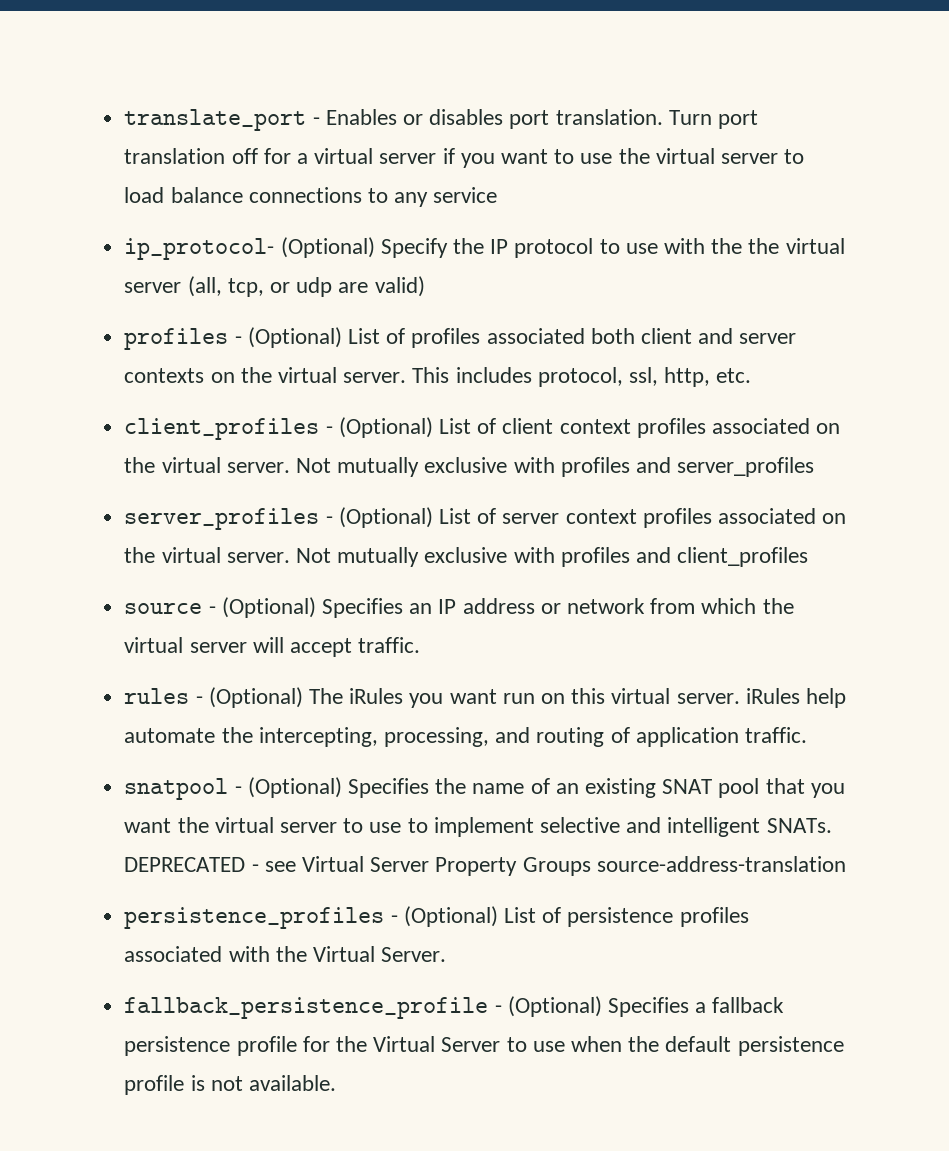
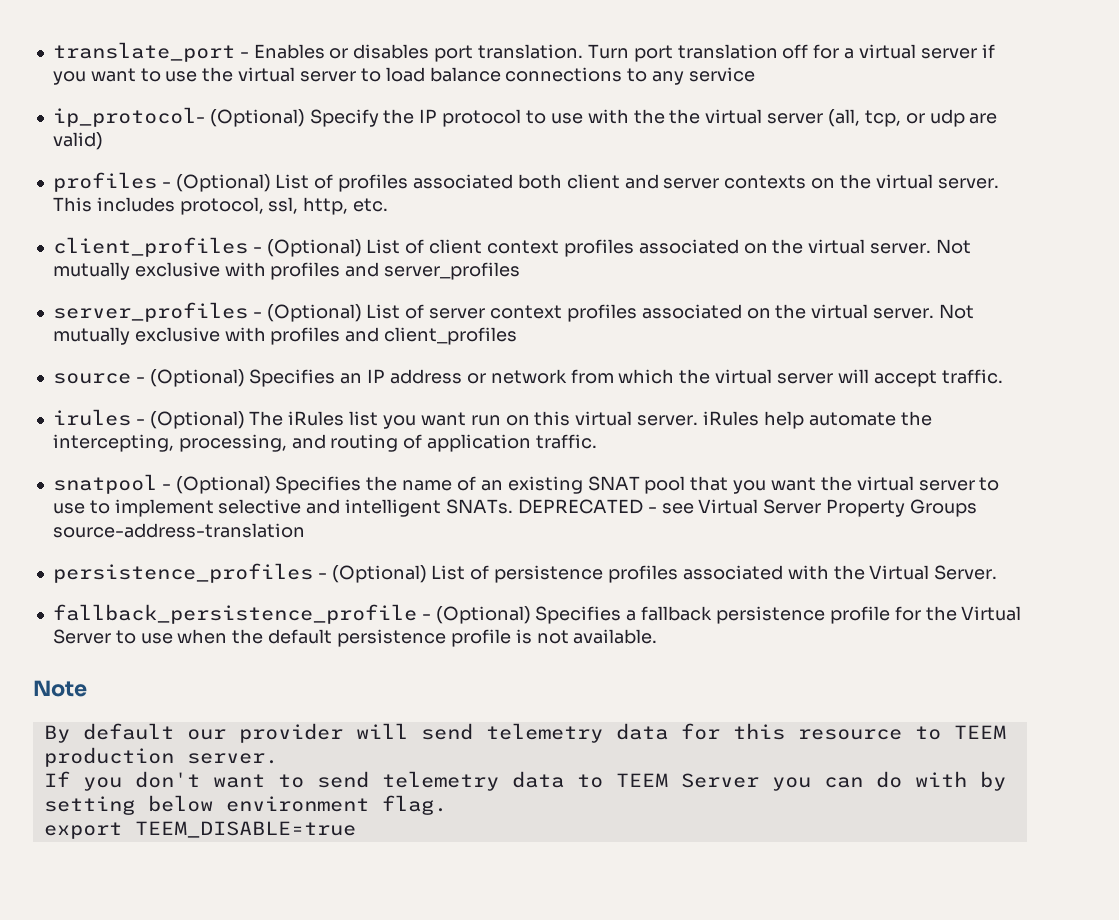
[124,688,190,704] rules -> [52,409,131,426] irules
(404, 696) none -> [349,411,379,426] list
(336, 1083) none -> [33,680,87,697] [43,723,1006,743] [43,747,278,767] [43,771,1006,791] [43,795,447,815] [43,821,356,839] // Note // By default our provider will send telemetry data for this resource to TEEM production server. // If you don't want to send telemetry data to TEEM Server you can do with by setting below environment flag. // export TEEM_DISABLE=true

